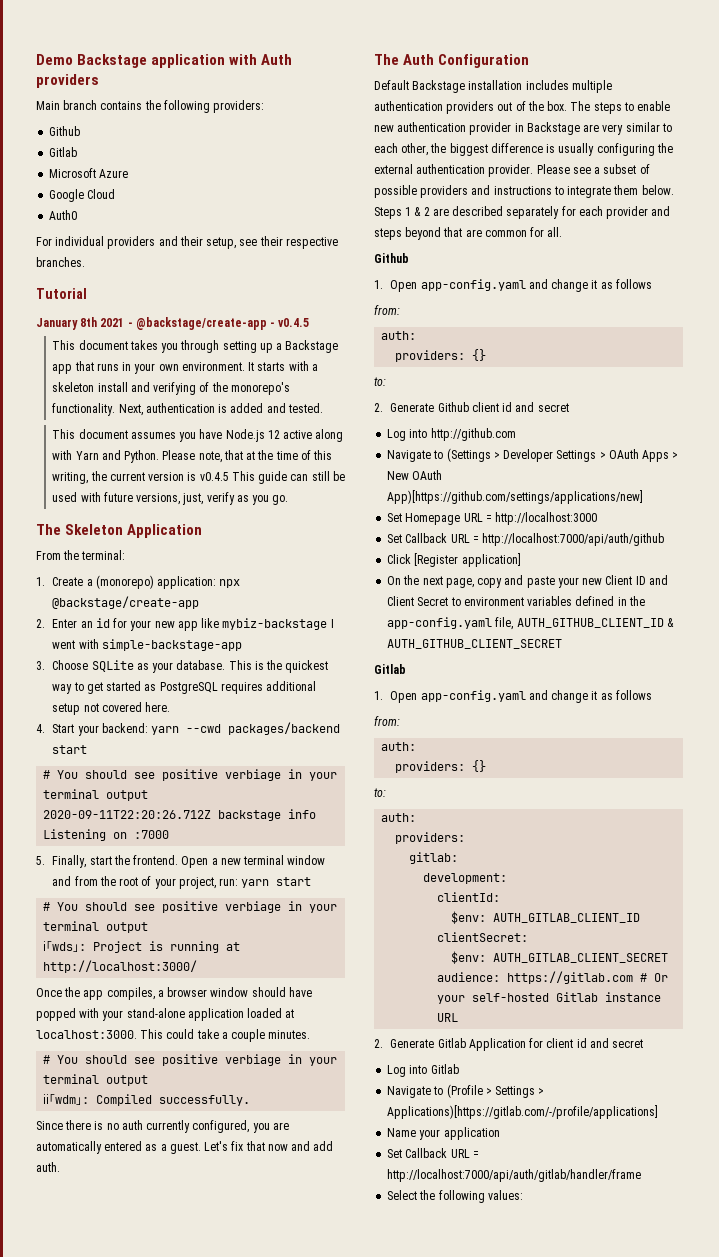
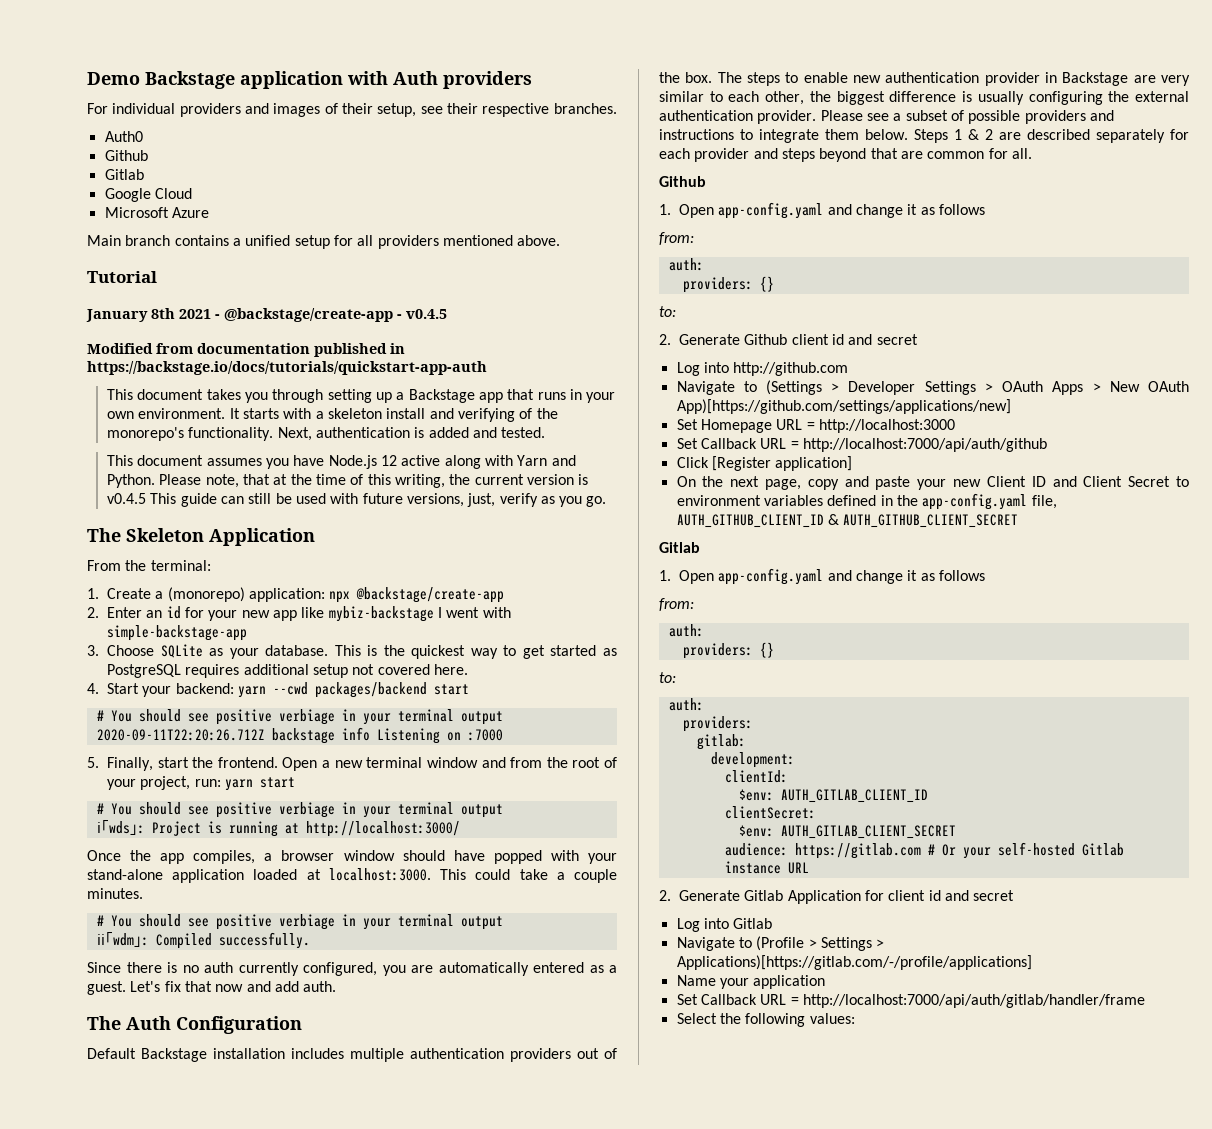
[36,100,265,113] [49,126,81,136] [49,147,78,157] [49,168,129,178] [49,189,116,202] [49,210,78,220] // Main branch contains the following providers: // Github // Gitlab // Microsoft Azure // Google Cloud // Auth0 -> (532, 80) none
(178, 241) none -> [273,103,338,117] images of
(85, 262) none -> [104,131,143,142] [104,150,148,161] [104,169,144,180] [104,188,192,202] [104,207,209,218] [87,235,561,249] // Auth0 // Github // Gitlab // Google Cloud // Microsoft Azure // Main branch contains a unified setup for all providers mentioned above.
(310, 322) none -> [87,343,405,357] [87,361,487,375] // Modified from documentation published in https://backstage.io/docs/tutorials/quickstart-app-auth

